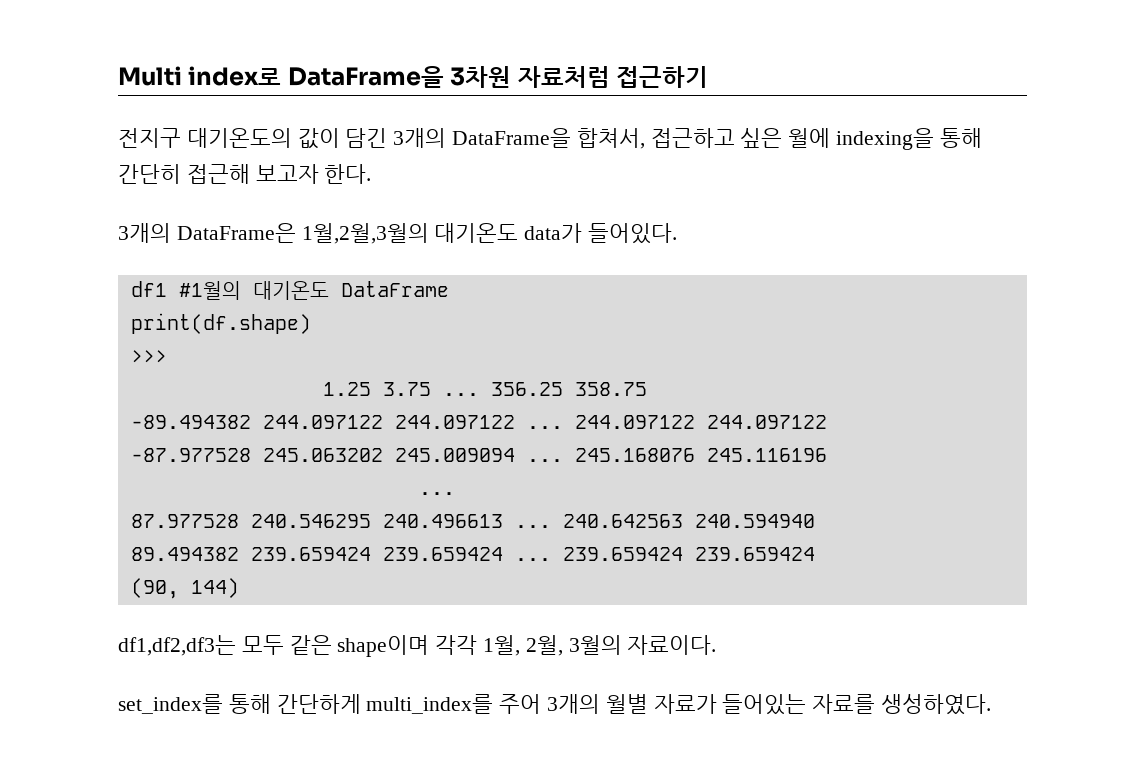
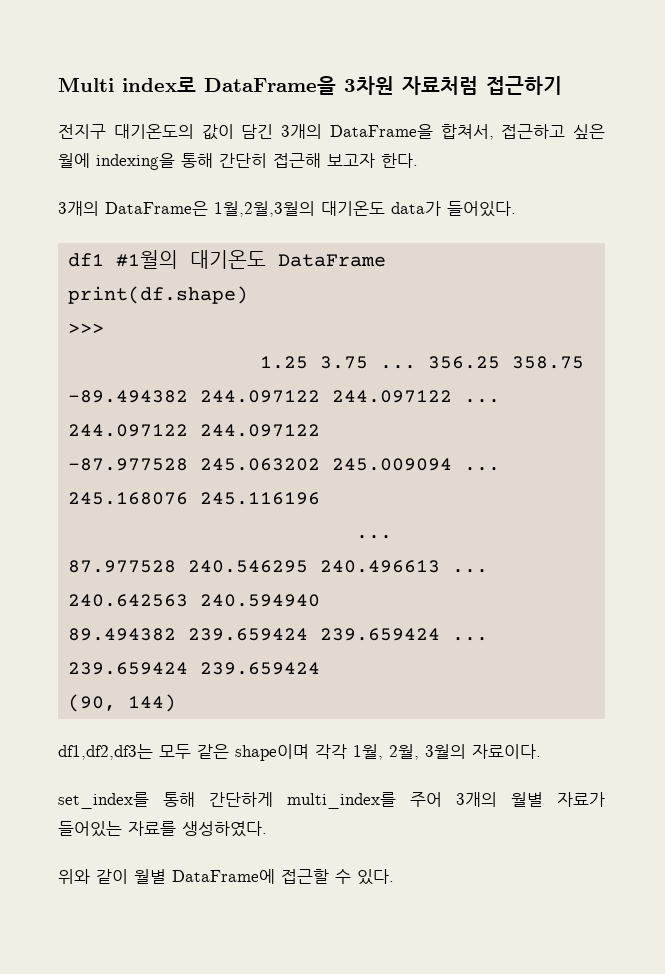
(992, 704) none -> [58,869,394,885] // 위와 같이 월별 DataFrame에 접근할 수 있다.

